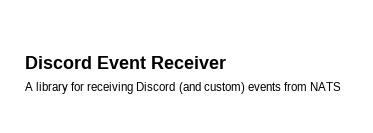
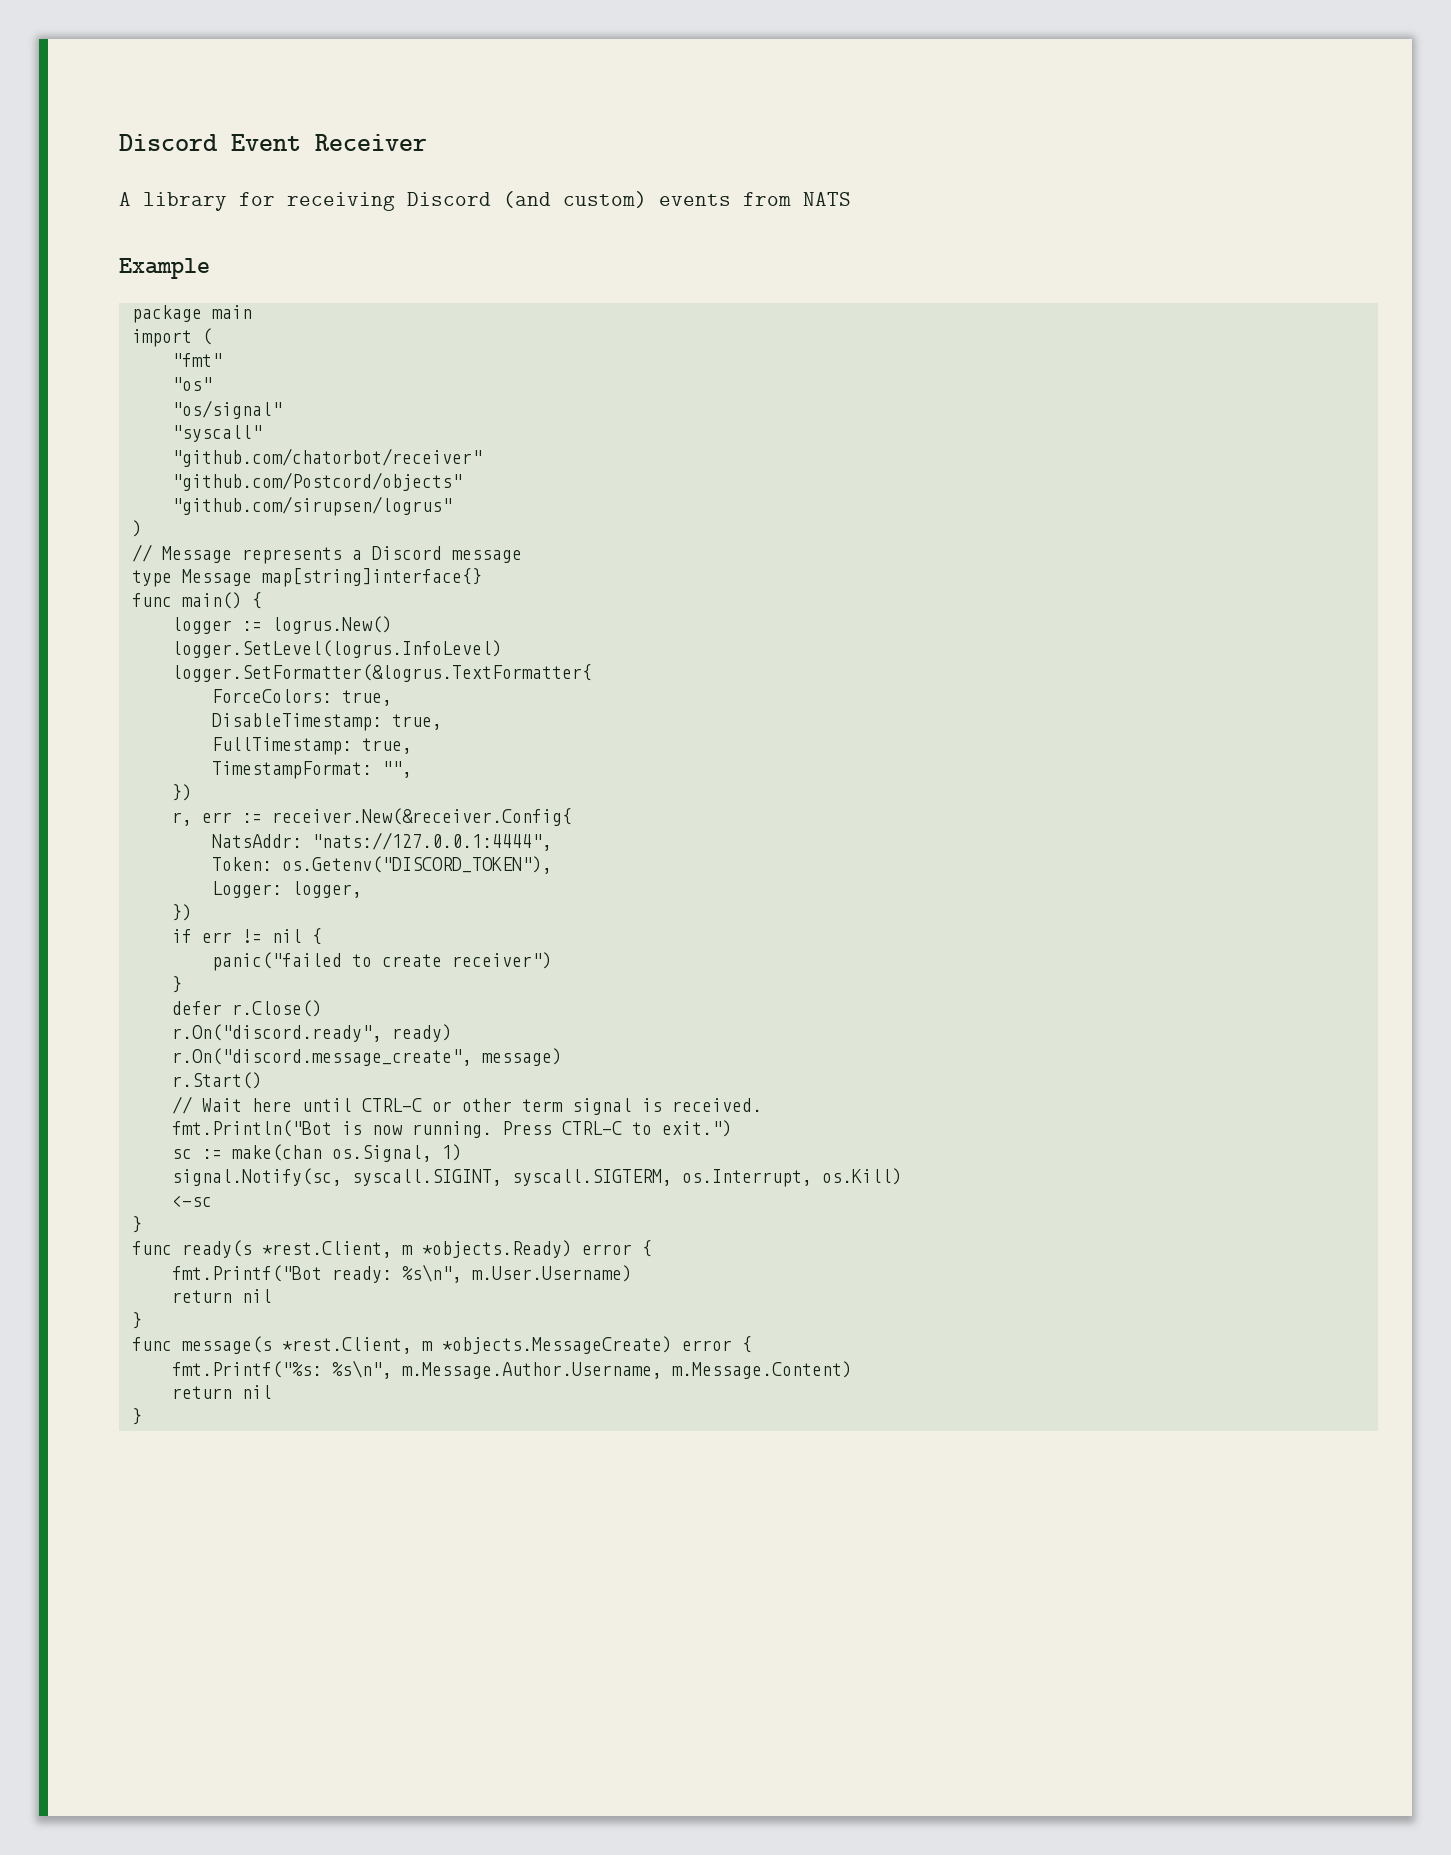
(341, 86) none -> [119,258,210,279] [131,305,252,323] [131,328,212,347] [171,353,222,367] [171,377,212,391] [171,400,282,419] [171,425,262,442] [171,448,482,467] [171,472,462,491] [171,496,452,516] [131,520,142,537] [131,544,522,564] [131,568,482,587] [131,592,262,609] [171,616,392,634] [171,640,502,658] [171,664,592,682] [211,689,392,706] [211,713,442,731] [211,737,412,755] [211,761,412,779] [171,784,192,801] [171,808,572,826] [211,832,552,851] [211,856,552,874] [211,881,362,898] [171,904,192,921] [171,928,322,945] [211,952,552,971] [171,976,182,993] [171,1000,322,1017] [171,1024,452,1042] [171,1048,562,1066] [171,1072,262,1089] [171,1096,762,1115] [171,1120,732,1138] [171,1144,462,1162] [171,1168,902,1187] [171,1195,212,1207] [131,1216,142,1233] [131,1240,652,1258] [171,1264,632,1283] [171,1289,272,1303] [131,1312,142,1329] [131,1336,752,1354] [171,1360,852,1379] [171,1385,272,1399] [131,1408,142,1425] // Example // package main // import ( // "fmt" // "os" // "os/signal" // "syscall" // "github.com/chatorbot/receiver" // "github.com/Postcord/objects" // "github.com/sirupsen/logrus" // ) // // Message represents a Discord message // type Message map[string]interface{} // func main() { // logger := logrus.New() // logger.SetLevel(logrus.InfoLevel) // logger.SetFormatter(&logrus.TextFormatter{ // ForceColors: true, // DisableTimestamp: true, // FullTimestamp: true, // TimestampFormat: "", // }) // r, err := receiver.New(&receiver.Config{ // NatsAddr: "nats://127.0.0.1:4444", // Token: os.Getenv("DISCORD_TOKEN"), // Logger: logger, // }) // if err != nil { // panic("failed to create receiver") // } // defer r.Close() // r.On("discord.ready", ready) // r.On("discord.message_create", message) // r.Start() // // Wait here until CTRL-C or other term signal is received. // fmt.Println("Bot is now running. Press CTRL-C to exit.") // sc := make(chan os.Signal, 1) // signal.Notify(sc, syscall.SIGINT, syscall.SIGTERM, os.Interrupt, os.Kill) // <-sc // } // func ready(s *rest.Client, m *objects.Ready) error { // fmt.Printf("Bot ready: %s\n", m.User.Username) // return nil // } // func message(s *rest.Client, m *objects.MessageCreate) error { // fmt.Printf("%s: %s\n", m.Message.Author.Username, m.Message.Content) // return nil // }

